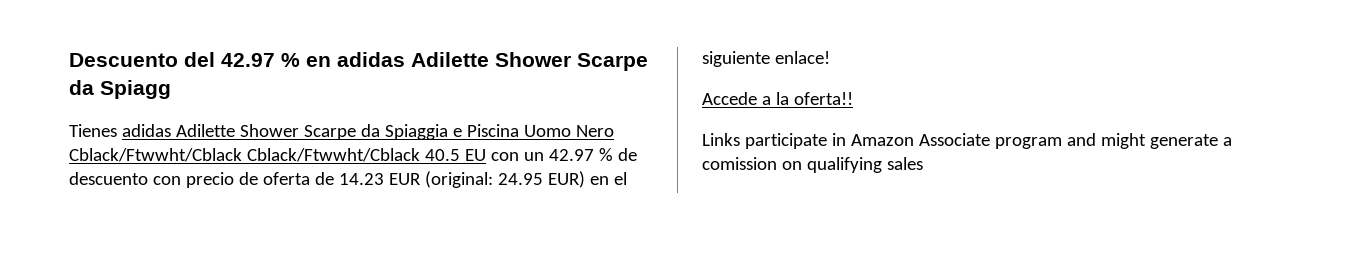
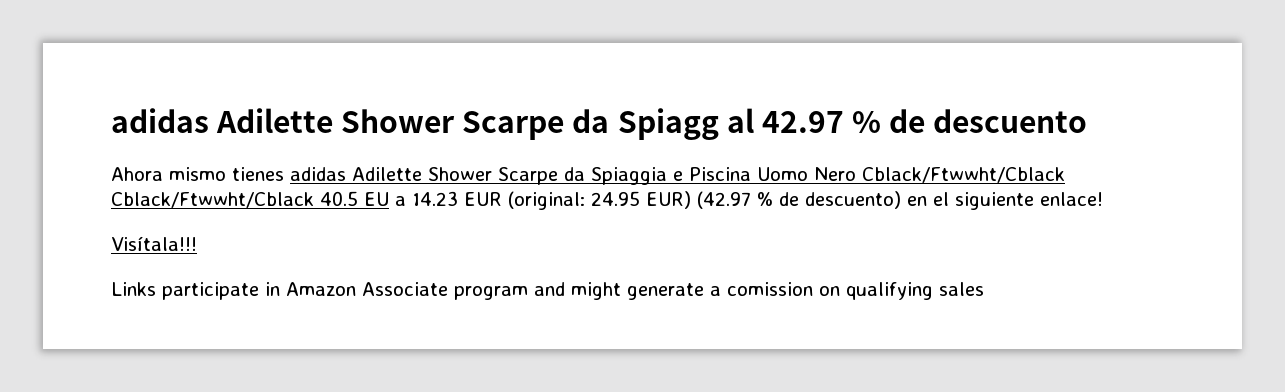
[69,52,331,67] Descuento del 42.97 % en -> (111, 120) none
[69,124,117,137] // Tienes -> [726,108,1087,133] [111,167,284,181] al 42.97 % de descuento // Ahora mismo tienes
[490,148,637,161] [69,172,334,188] con un 42.97 % de descuento con precio de oferta de -> [395,196,406,206] a
(585, 179) none -> [697,191,901,209] (42.97 % de descuento)
[702,92,853,105] Accede a la oferta!! -> [111,236,197,251] Visítala!!!

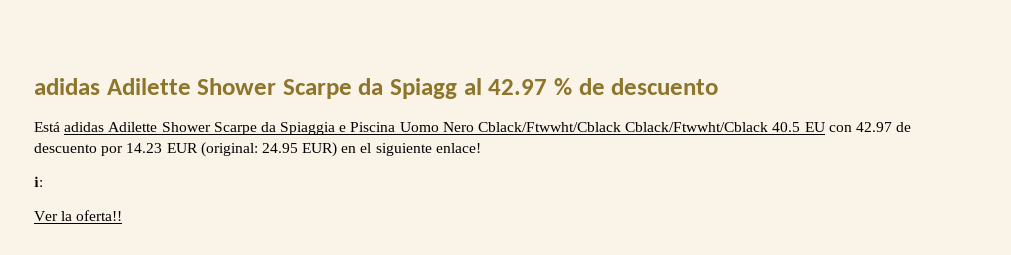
[111,167,284,181] Ahora mismo tienes -> [34,122,60,132] Está
[395,196,406,206] a -> [828,122,912,132] [34,143,124,156] con 42.97 de descuento por
[697,191,901,209] (42.97 % de descuento) -> (338, 149) none
[111,236,197,251] [111,282,984,300] Visítala!!! // Links participate in Amazon Associate program and might generate a comission on qualifying sales -> [34,176,43,187] [34,210,123,221] ℹ: // Ver la oferta!!

